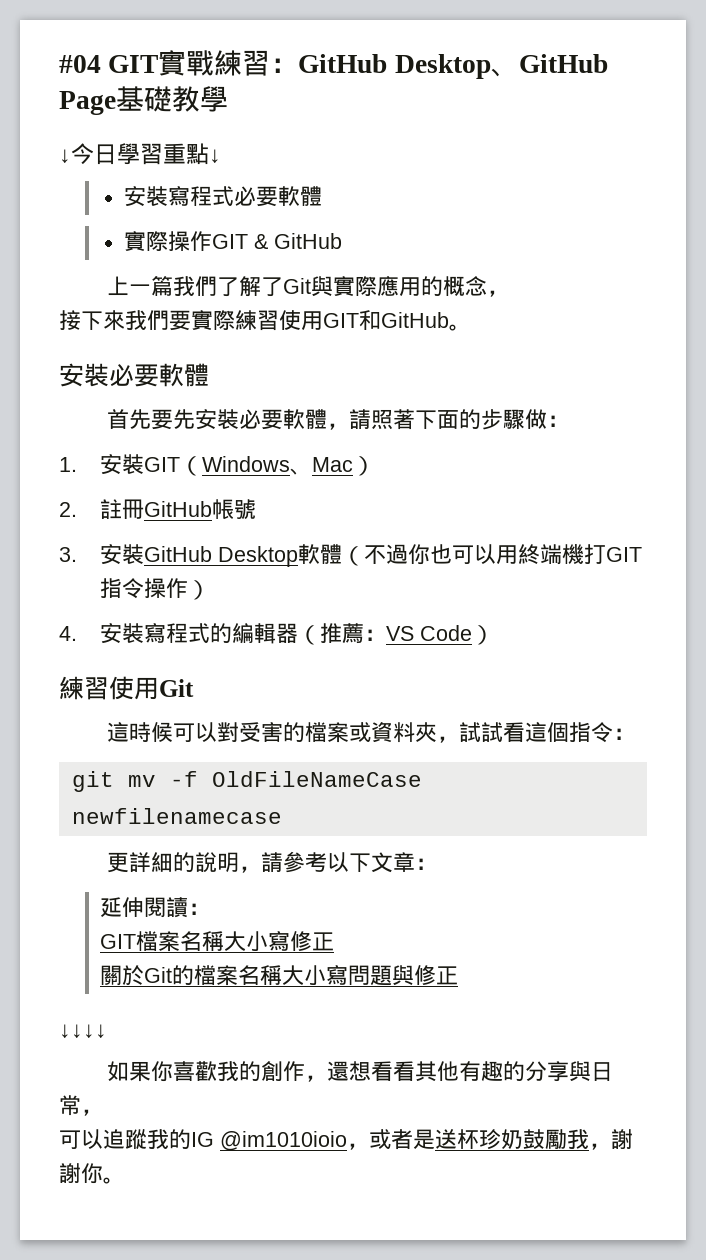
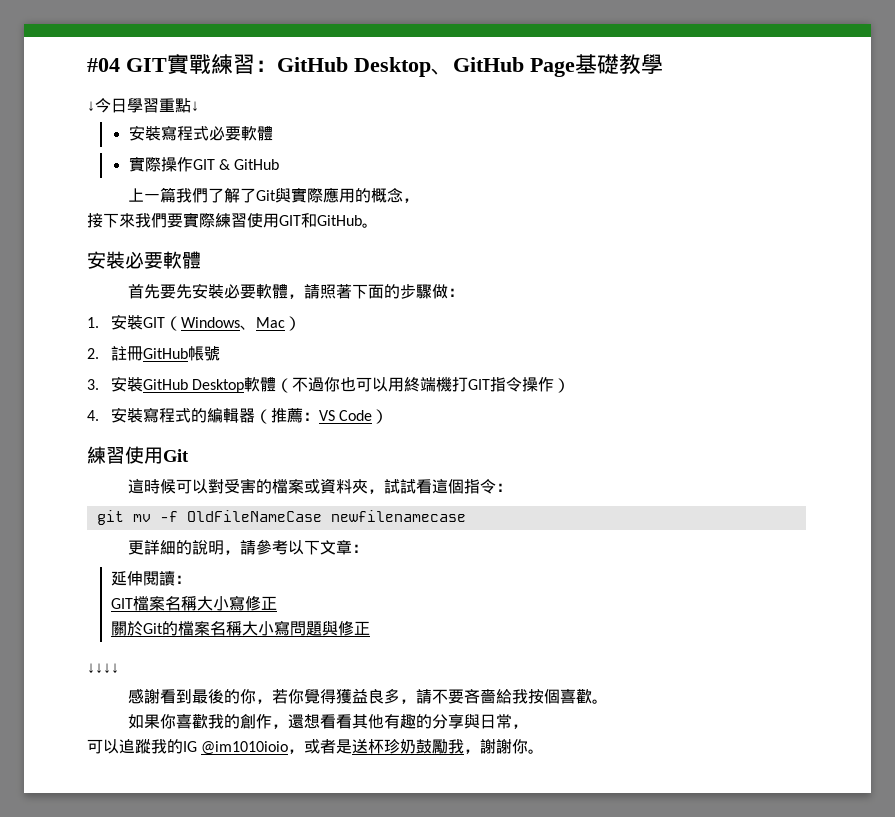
(107, 1031) none -> [127,688,608,704] // 感謝看到最後的你，若你覺得獲益良多，請不要吝嗇給我按個喜歡。

